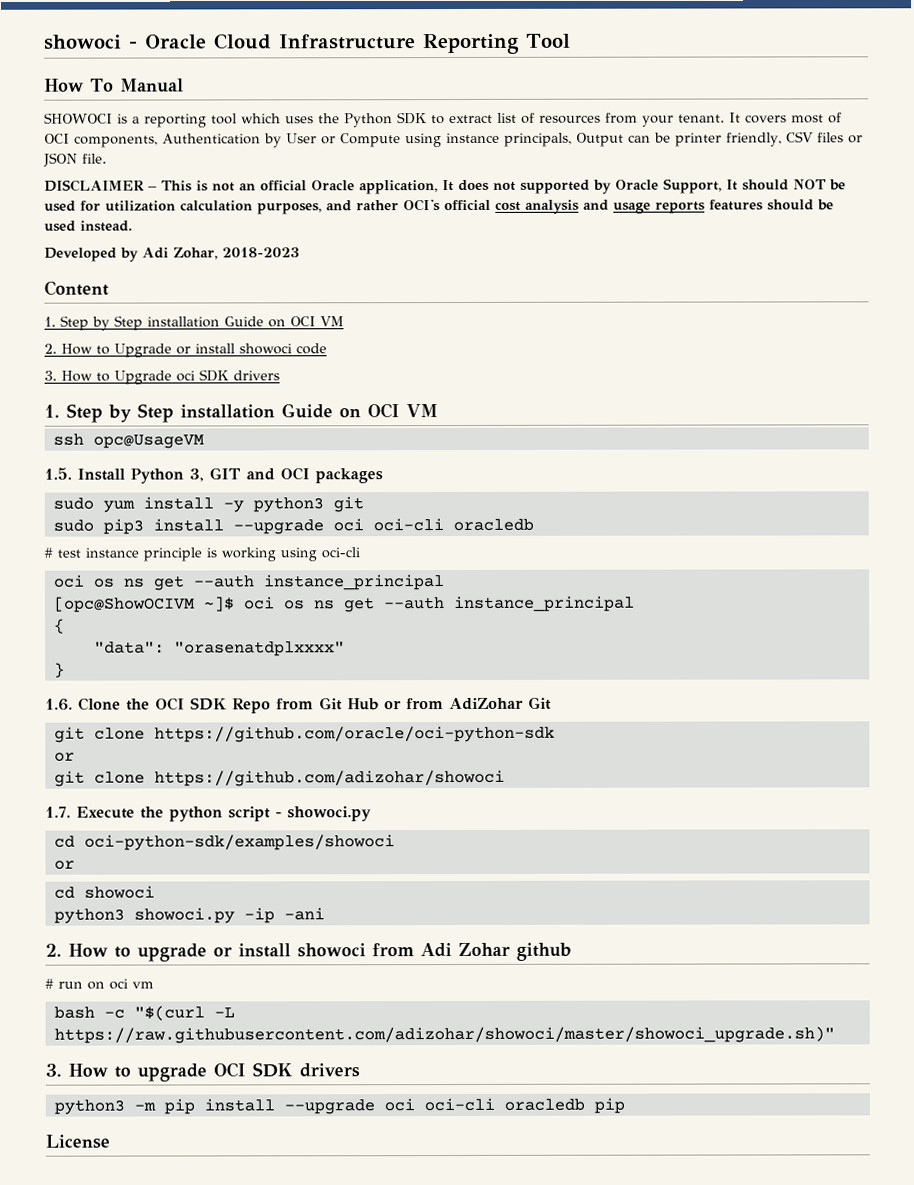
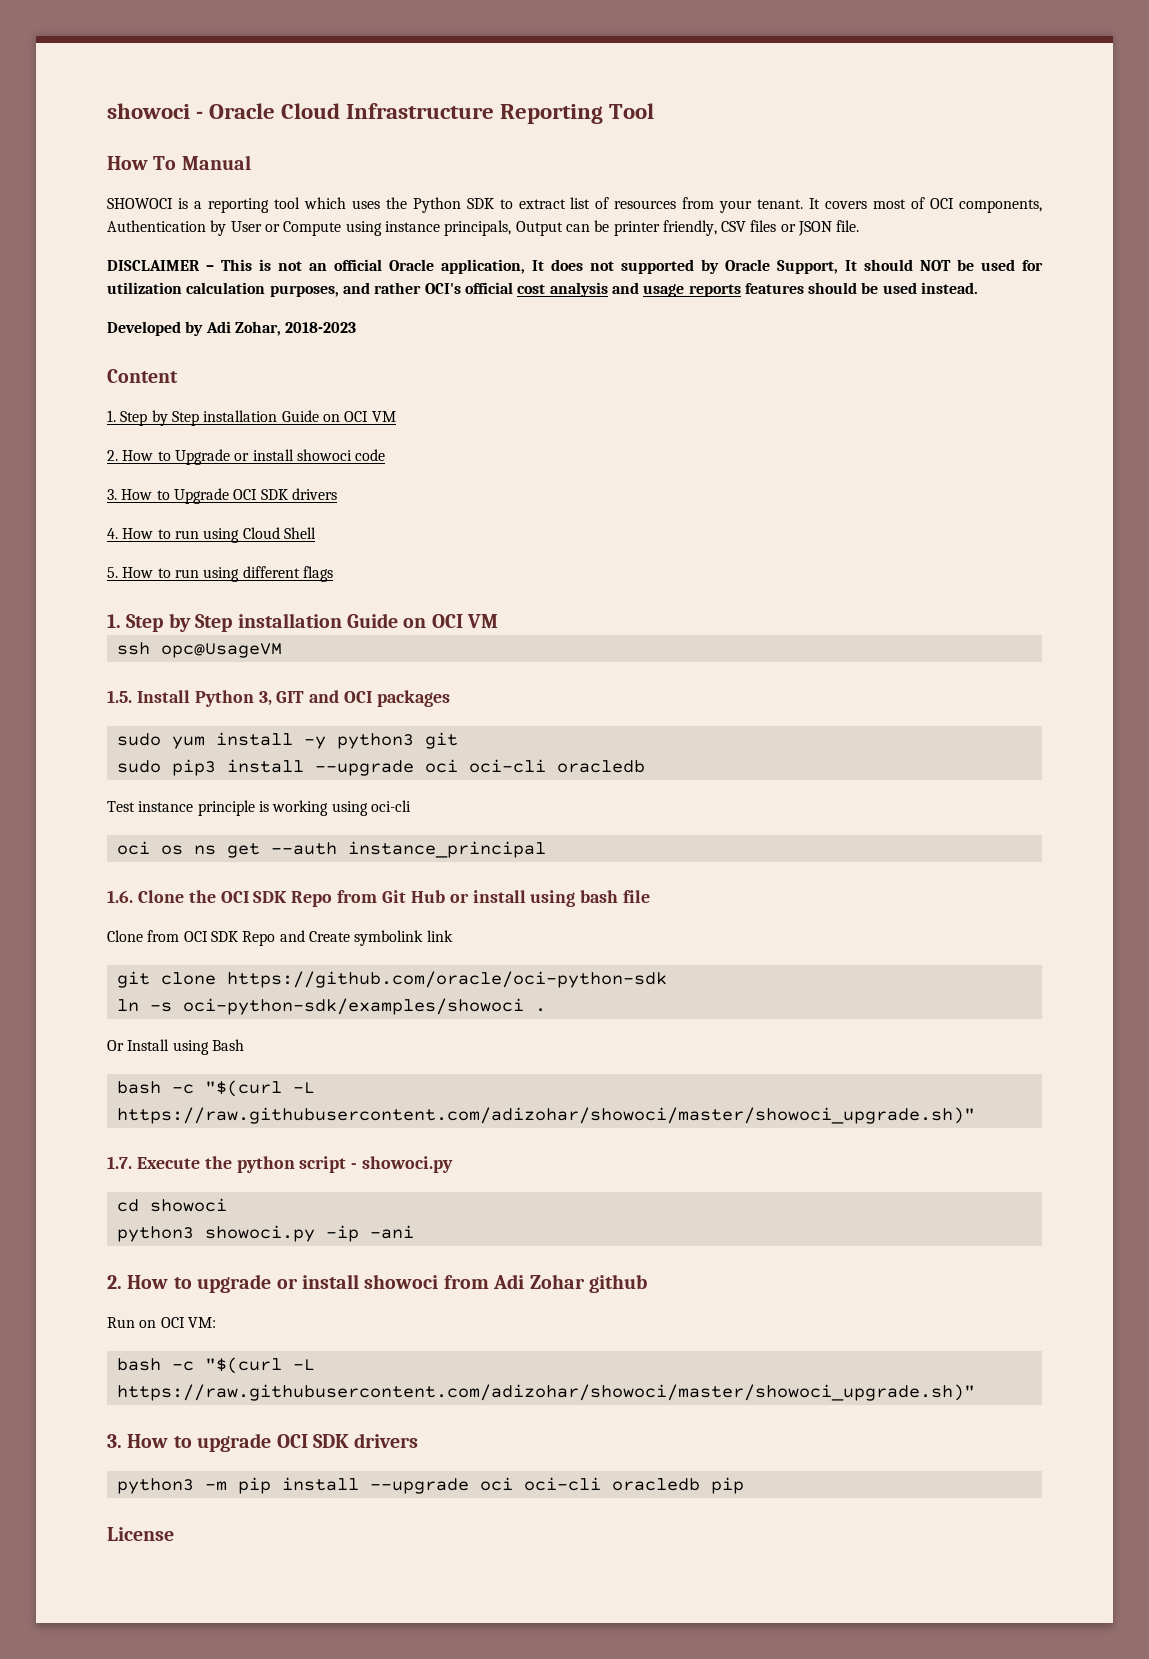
[176,369,280,382] oci SDK drivers -> [233,488,337,500] [107,527,316,543] [107,566,333,582] OCI SDK drivers // 4. How to run using Cloud Shell // 5. How to run using different flags
[44,547,81,558] # test -> [107,801,135,812] Test
[53,595,635,613] [53,618,65,634] [93,641,345,657] [53,662,65,678] // [opc@ShowOCIVM ~]$ oci os ns get --auth instance_principal // { // "data": "orasenatdplxxxx" // } -> (546, 849) none
[406,696,552,711] [53,725,555,743] [53,752,75,762] [53,769,505,787] from AdiZohar Git // git clone https://github.com/oracle/oci-python-sdk // or // git clone https://github.com/adizohar/showoci -> [472,890,651,907] [107,930,453,946] [116,971,667,988] [116,998,546,1015] [107,1039,244,1055] [116,1080,315,1097] [116,1107,975,1124] install using bash file // Clone from OCI SDK Repo and Create symbolink link // git clone https://github.com/oracle/oci-python-sdk // ln -s oci-python-sdk/examples/showoci . // Or Install using Bash // bash -c "$(curl -L https://raw.githubusercontent.com/adizohar/showoci/master/showoci_upgrade.sh)"
[53,834,395,851] [53,860,75,870] // cd oci-python-sdk/examples/showoci // or -> (454, 1164) none
[45,978,154,990] # run on oci vm -> [107,1317,216,1328] Run on OCI VM:

